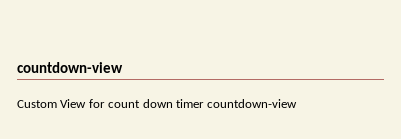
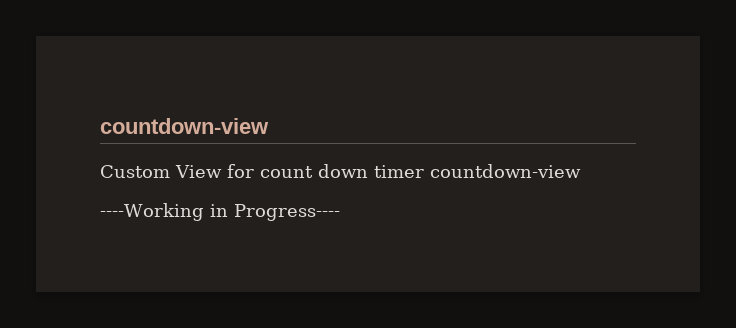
(298, 103) none -> [100,203,340,221] // ----Working in Progress----

